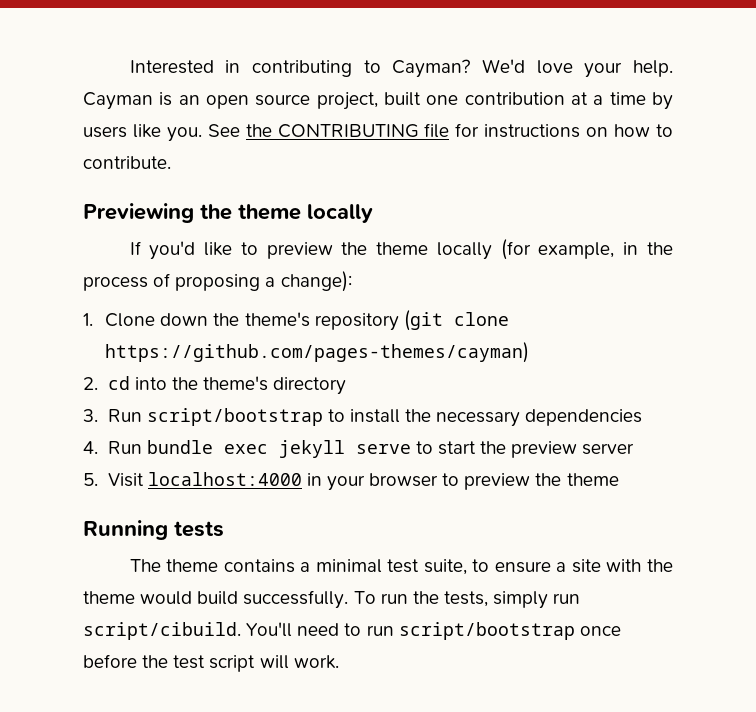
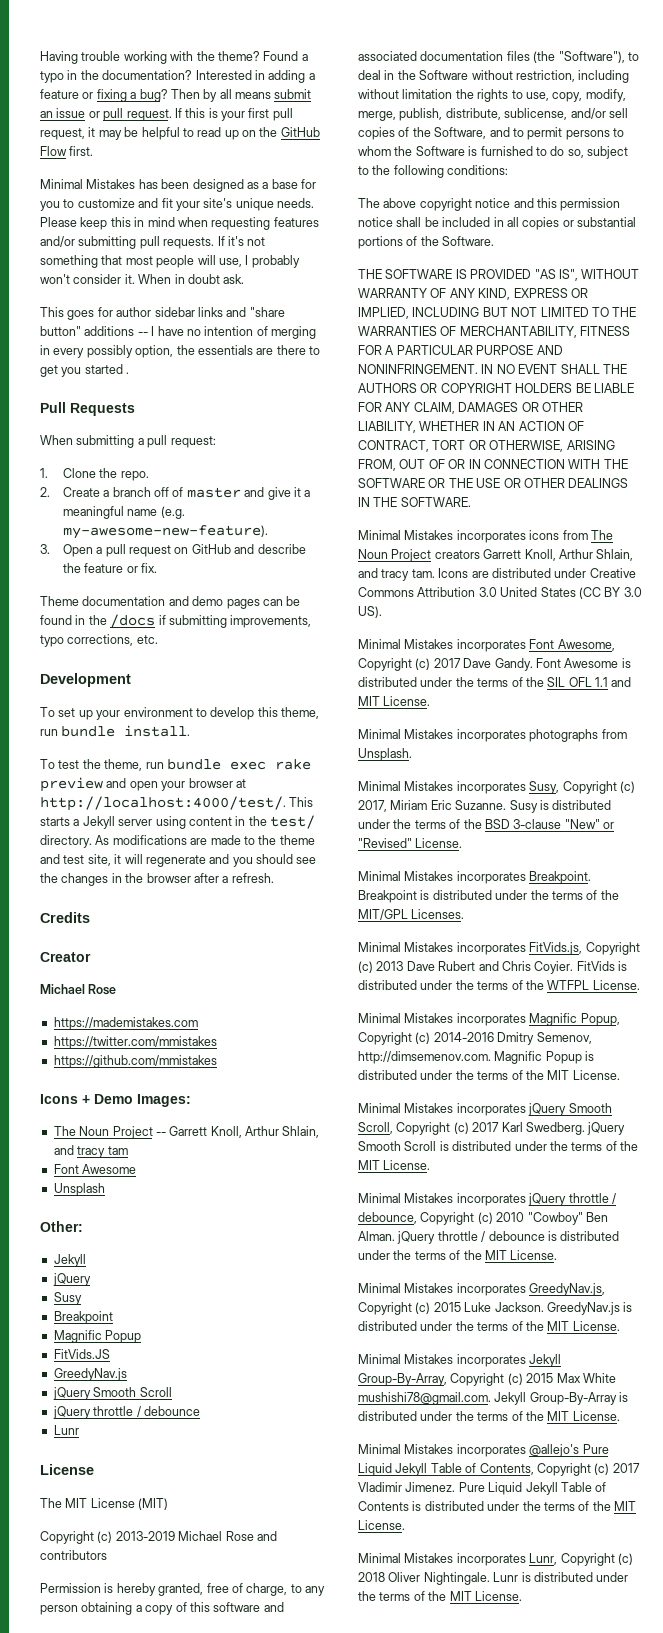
[129,59,673,78] [83,92,673,110] [83,123,673,142] [83,156,171,169] [83,203,373,223] [129,239,673,260] [83,271,352,292] [83,310,509,331] [105,342,530,363] [83,376,347,395] [83,408,643,427] [83,440,635,458] [83,472,619,491] [83,520,224,540] [129,559,673,575] [83,590,581,609] [83,622,621,640] [83,654,339,672] Interested in contributing to Cayman? We'd love your help. Cayman is an open source project, built one contribution at a time by users like you. See the CONTRIBUTING file for instructions on how to contribute. // Previewing the theme locally // If you'd like to preview the theme locally (for example, in the process of proposing a change): // 1. Clone down the theme's repository (git clone https://github.com/pages-themes/cayman) // 2. cd into the theme's directory // 3. Run script/bootstrap to install the necessary dependencies // 4. Run bundle exec jekyll serve to start the preview server // 5. Visit localhost:4000 in your browser to preview the theme // Running tests // The theme contains a minimal test suite, to ensure a site with the theme would build successfully. To run the tests, simply run script/cibuild. You'll need to run script/bootstrap once before the test script will work. -> [40,51,308,64] [40,70,315,83] [40,89,312,102] [40,108,293,121] [40,127,320,140] [40,146,94,156] [40,179,316,192] [40,198,314,211] [40,217,319,230] [40,236,266,249] [40,255,300,268] [40,274,245,284] [40,307,285,320] [40,326,316,339] [40,345,320,358] [40,364,130,377] [40,402,135,416] [40,435,216,448] [40,468,149,481] [40,487,311,500] [62,506,185,519] [62,525,268,539] [40,544,306,557] [62,563,158,573] [40,596,301,609] [40,614,312,628] [40,634,158,647] [40,673,131,687] [40,707,319,720] [40,725,191,737] [40,759,311,771] [40,777,246,792] [40,796,314,811] [40,815,315,829] [40,835,315,848] [40,854,317,867] [40,873,274,886] [40,912,90,923] [40,952,91,962] [40,984,117,995] [53,1017,198,1030] [53,1036,217,1049] [53,1055,217,1068] [40,1094,191,1107] [53,1126,320,1139] [53,1145,128,1158] [53,1164,137,1174] [53,1183,105,1196] [40,1221,83,1232] [53,1254,86,1267] [52,1273,91,1286] [53,1292,82,1305] [53,1311,113,1324] [53,1330,142,1343] [53,1349,110,1359] [53,1368,127,1381] [52,1387,172,1400] [52,1406,200,1419] [53,1425,79,1435] [40,1464,94,1475] [40,1498,169,1510] [40,1531,277,1544] [40,1550,107,1560] [40,1583,325,1596] [40,1602,284,1615] [358,51,639,63] [358,70,630,83] [358,89,626,102] [358,108,628,121] [358,127,624,140] [358,146,628,159] [358,165,509,178] [358,198,621,211] [358,217,636,230] [358,236,495,249] [358,269,640,281] [358,288,588,300] [358,307,637,319] [358,326,631,338] [358,345,563,355] [358,364,627,374] [358,383,634,393] [358,402,583,414] [358,421,584,433] [358,440,615,452] [358,459,628,471] [358,478,629,488] [358,497,471,507] [358,530,613,543] [358,549,634,562] [358,568,636,581] [358,587,642,599] [358,606,382,618] [358,639,615,652] [358,658,631,671] [358,677,632,687] [358,696,431,706] [358,729,627,742] [358,748,412,761] [358,781,635,794] [358,800,612,813] [358,819,614,829] [358,838,463,848] [358,871,592,884] [358,890,619,903] [358,909,465,920] [358,942,640,955] [358,961,627,974] [358,980,640,990] [358,1013,620,1026] [358,1032,592,1045] [358,1051,595,1064] [358,1070,620,1080] [358,1103,612,1116] [358,1122,626,1135] [358,1141,638,1151] [358,1160,431,1170] [358,1193,616,1206] [358,1212,608,1225] [358,1231,620,1244] [358,1250,558,1260] [358,1283,606,1296] [358,1302,633,1315] [358,1321,620,1331] [358,1354,562,1367] [358,1373,616,1386] [358,1392,629,1405] [358,1411,620,1421] [358,1444,609,1457] [358,1463,640,1476] [358,1482,607,1495] [358,1501,636,1511] [358,1520,405,1530] [358,1553,633,1566] [358,1572,629,1585] [358,1591,522,1601] Having trouble working with the theme? Found a typo in the documentation? Interested in adding a feature or fixing a bug? Then by all means submit an issue or pull request. If this is your first pull request, it may be helpful to read up on the GitHub Flow first. // Minimal Mistakes has been designed as a base for you to customize and fit your site's unique needs. Please keep this in mind when requesting features and/or submitting pull requests. If it's not something that most people will use, I probably won't consider it. When in doubt ask. // This goes for author sidebar links and "share button" additions -- I have no intention of merging in every possibly option, the essentials are there to get you started . // Pull Requests // When submitting a pull request: // 1. Clone the repo. // 2. Create a branch off of master and give it a meaningful name (e.g. my-awesome-new-feature). // 3. Open a pull request on GitHub and describe the feature or fix. // Theme documentation and demo pages can be found in the /docs if submitting improvements, typo corrections, etc. // Development // To set up your environment to develop this theme, run bundle install. // To test the theme, run bundle exec rake preview and open your browser at http://localhost:4000/test/. This starts a Jekyll server using content in the test/ directory. As modifications are made to the theme and test site, it will regenerate and you should see the changes in the browser after a refresh. // Credits // Creator // Michael Rose // https://mademistakes.com // https://twitter.com/mmistakes // https://github.com/mmistakes // Icons + Demo Images: // The Noun Project -- Garrett Knoll, Arthur Shlain, and tracy tam // Font Awesome // Unsplash // Other: // Jekyll // jQuery // Susy // Breakpoint // Magnific Popup // FitVids.JS // GreedyNav.js // jQuery Smooth Scroll // jQuery throttle / debounce // Lunr // License // The MIT License (MIT) // Copyright (c) 2013-2019 Michael Rose and contributors // Permission is hereby granted, free of charge, to any person obtaining a copy of this software and associated documentation files (the "Software"), to deal in the Software without restriction, including without limitation the rights to use, copy, modify, merge, publish, distribute, sublicense, and/or sell copies of the Software, and to permit persons to whom the Software is furnished to do so, subject to the following conditions: // The above copyright notice and this permission notice shall be included in all copies or substantial portions of the Software. // THE SOFTWARE IS PROVIDED "AS IS", WITHOUT WARRANTY OF ANY KIND, EXPRESS OR IMPLIED, INCLUDING BUT NOT LIMITED TO THE WARRANTIES OF MERCHANTABILITY, FITNESS FOR A PARTICULAR PURPOSE AND NONINFRINGEMENT. IN NO EVENT SHALL THE AUTHORS OR COPYRIGHT HOLDERS BE LIABLE FOR ANY CLAIM, DAMAGES OR OTHER LIABILITY, WHETHER IN AN ACTION OF CONTRACT, TORT OR OTHERWISE, ARISING FROM, OUT OF OR IN CONNECTION WITH THE SOFTWARE OR THE USE OR OTHER DEALINGS IN THE SOFTWARE. // Minimal Mistakes incorporates icons from The Noun Project creators Garrett Knoll, Arthur Shlain, and tracy tam. Icons are distributed under Creative Commons Attribution 3.0 United States (CC BY 3.0 US). // Minimal Mistakes incorporates Font Awesome, Copyright (c) 2017 Dave Gandy. Font Awesome is distributed under the terms of the SIL OFL 1.1 and MIT License. // Minimal Mistakes incorporates photographs from Unsplash. // Minimal Mistakes incorporates Susy, Copyright (c) 2017, Miriam Eric Suzanne. Susy is distributed under the terms of the BSD 3-clause "New" or "Revised" License. // Minimal Mistakes incorporates Breakpoint. Breakpoint is distributed under the terms of the MIT/GPL Licenses. // Minimal Mistakes incorporates FitVids.js, Copyright (c) 2013 Dave Rubert and Chris Coyier. FitVids is distributed under the terms of the WTFPL License. // Minimal Mistakes incorporates Magnific Popup, Copyright (c) 2014-2016 Dmitry Semenov, http://dimsemenov.com. Magnific Popup is distributed under the terms of the MIT License. // Minimal Mistakes incorporates jQuery Smooth Scroll, Copyright (c) 2017 Karl Swedberg. jQuery Smooth Scroll is distributed under the terms of the MIT License. // Minimal Mistakes incorporates jQuery throttle / debounce, Copyright (c) 2010 "Cowboy" Ben Alman. jQuery throttle / debounce is distributed under the terms of the MIT License. // Minimal Mistakes incorporates GreedyNav.js, Copyright (c) 2015 Luke Jackson. GreedyNav.js is distributed under the terms of the MIT License. // Minimal Mistakes incorporates Jekyll Group-By-Array, Copyright (c) 2015 Max White mushishi78@gmail.com. Jekyll Group-By-Array is distributed under the terms of the MIT License. // Minimal Mistakes incorporates @allejo's Pure Liquid Jekyll Table of Contents, Copyright (c) 2017 Vladimir Jimenez. Pure Liquid Jekyll Table of Contents is distributed under the terms of the MIT License. // Minimal Mistakes incorporates Lunr, Copyright (c) 2018 Oliver Nightingale. Lunr is distributed under the terms of the MIT License.

